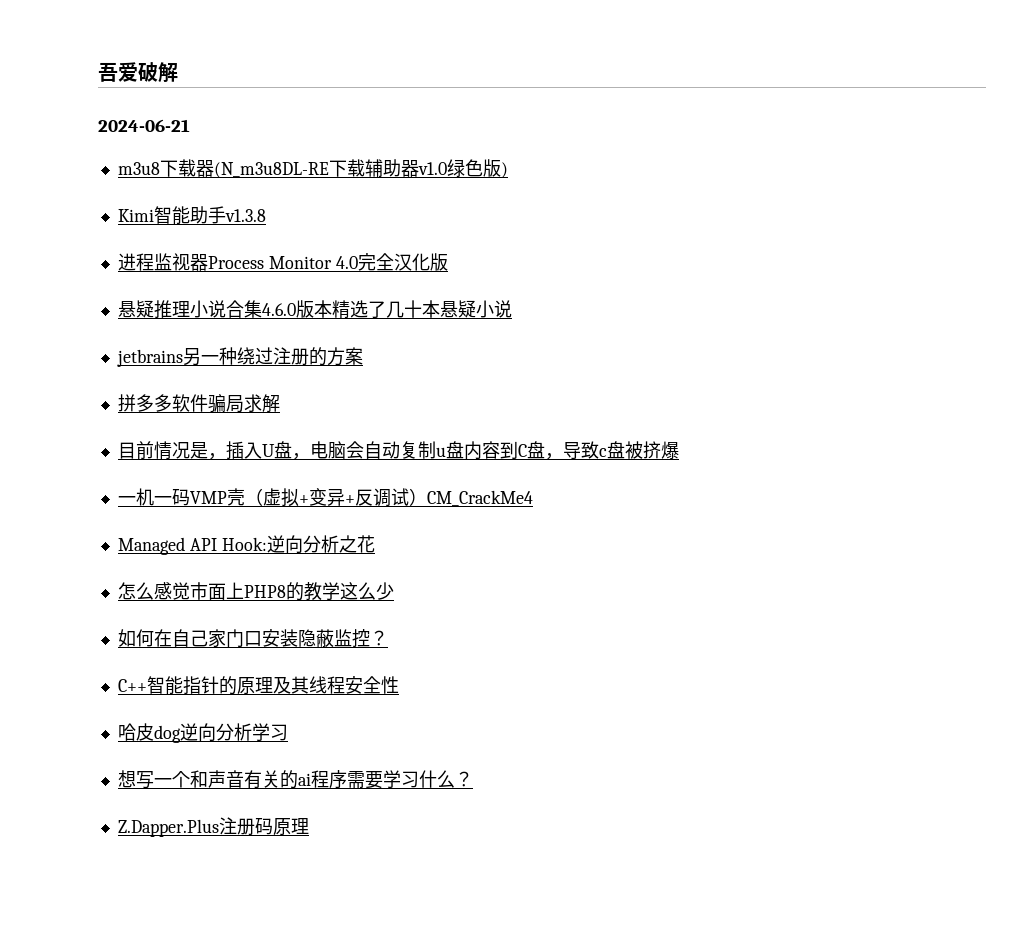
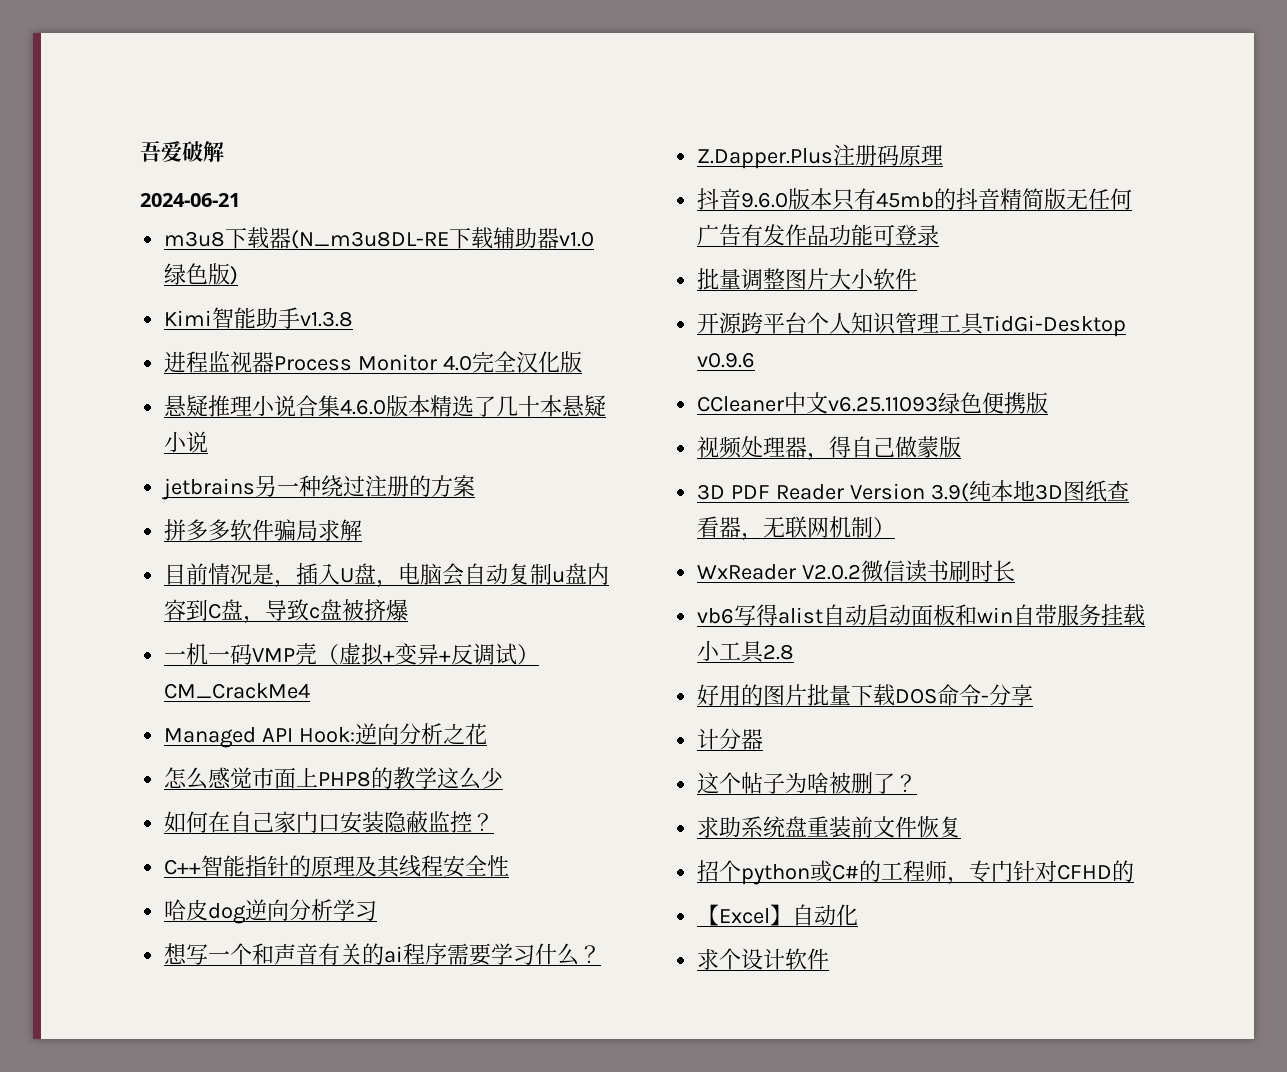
(309, 826) none -> [697,188,1133,211] [697,224,940,246] [697,268,918,290] [697,312,1127,337] [697,352,756,368] [697,392,1049,414] [697,436,962,461] [697,480,1129,502] [697,516,896,541] [697,560,1016,583] [697,604,1146,626] [697,640,795,663] [697,684,1034,706] [697,728,764,750] [697,772,918,794] [697,816,962,838] [697,860,1135,885] [697,904,859,926] [697,948,830,970] // 抖音9.6.0版本只有45mb的抖音精简版无任何广告有发作品功能可登录 // 批量调整图片大小软件 // 开源跨平台个人知识管理工具TidGi-Desktop v0.9.6 // CCleaner中文v6.25.11093绿色便携版 // 视频处理器，得自己做蒙版 // 3D PDF Reader Version 3.9(纯本地3D图纸查看器，无联网机制） // WxReader V2.0.2微信读书刷时长 // vb6写得alist自动启动面板和win自带服务挂载小工具2.8 // 好用的图片批量下载DOS命令-分享 // 计分器 // 这个帖子为啥被删了？ // 求助系统盘重装前文件恢复 // 招个python或C#的工程师，专门针对CFHD的 // 【Excel】自动化 // 求个设计软件

